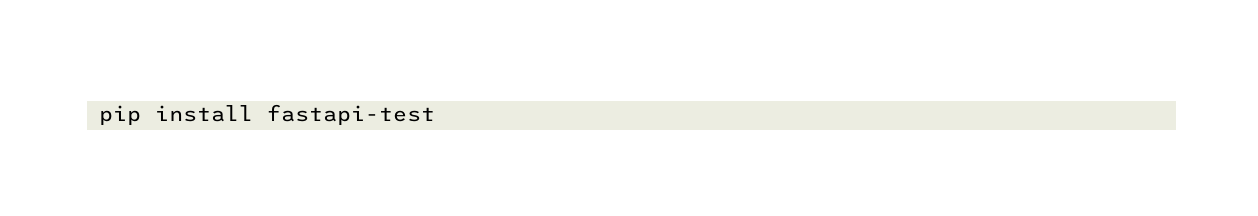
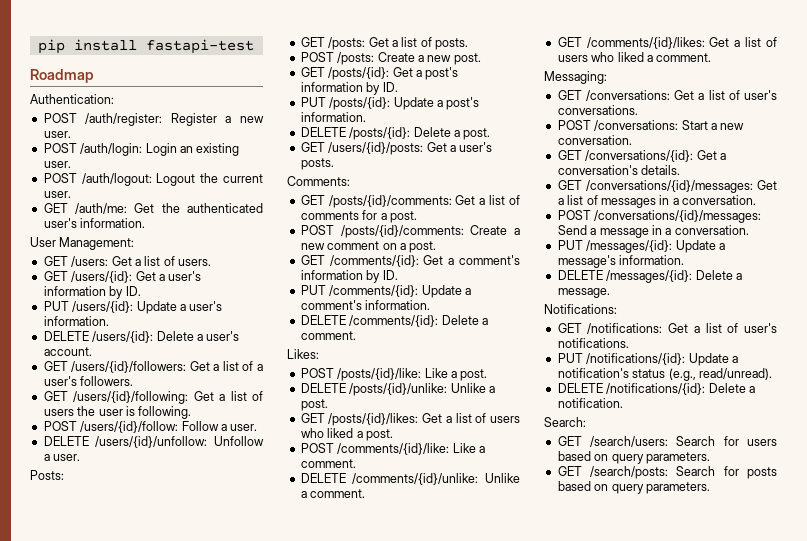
(436, 114) none -> [30,69,94,83] [30,94,114,104] [43,113,264,126] [43,131,71,138] [43,143,240,156] [43,161,71,168] [43,173,263,186] [43,191,71,198] [43,203,263,214] [43,218,146,228] [30,237,135,250] [43,256,211,267] [43,271,202,283] [43,286,141,299] [43,301,223,314] [43,316,109,326] [43,331,240,343] [43,347,92,356] [43,361,263,373] [43,376,134,386] [43,391,263,404] [43,406,192,419] [43,421,258,433] [43,436,264,448] [43,454,81,461] [30,470,64,480] [300,37,468,50] [300,52,481,65] [300,67,459,80] [300,82,398,95] [300,97,480,110] [300,112,366,122] [300,127,491,140] [300,142,493,155] [300,158,334,170] [287,176,350,186] [300,195,520,208] [300,210,417,223] [300,225,520,238] [300,241,437,253] [300,255,520,267] [300,270,398,283] [300,285,471,298] [300,300,431,310] [300,315,488,327] [300,331,356,340] [287,349,319,359] [300,368,488,381] [300,383,495,396] [300,399,328,411] [300,413,520,426] [300,428,393,441] [300,443,485,455] [300,459,356,468] [300,473,520,485] [300,489,366,498] [557,37,777,49] [557,52,712,62] [544,71,607,84] [557,90,777,101] [557,105,638,115] [557,120,745,131] [557,135,632,145] [557,150,726,162] [557,165,681,175] [557,180,777,193] [557,195,756,208] [557,210,762,223] [557,225,749,238] [557,240,725,253] [557,255,685,268] [557,270,742,283] [557,288,610,298] [544,304,617,314] [557,323,777,334] [557,338,629,348] [557,353,738,366] [557,368,772,381] [557,383,755,395] [557,398,623,408] [544,417,586,427] [557,436,777,447] [557,451,710,464] [557,466,777,479] [557,481,710,494] // Roadmap // Authentication: // POST /auth/register: Register a new user. // POST /auth/login: Login an existing user. // POST /auth/logout: Logout the current user. // GET /auth/me: Get the authenticated user's information. // User Management: // GET /users: Get a list of users. // GET /users/{id}: Get a user's information by ID. // PUT /users/{id}: Update a user's information. // DELETE /users/{id}: Delete a user's account. // GET /users/{id}/followers: Get a list of a user's followers. // GET /users/{id}/following: Get a list of users the user is following. // POST /users/{id}/follow: Follow a user. // DELETE /users/{id}/unfollow: Unfollow a user. // Posts: // GET /posts: Get a list of posts. // POST /posts: Create a new post. // GET /posts/{id}: Get a post's information by ID. // PUT /posts/{id}: Update a post's information. // DELETE /posts/{id}: Delete a post. // GET /users/{id}/posts: Get a user's posts. // Comments: // GET /posts/{id}/comments: Get a list of comments for a post. // POST /posts/{id}/comments: Create a new comment on a post. // GET /comments/{id}: Get a comment's information by ID. // PUT /comments/{id}: Update a comment's information. // DELETE /comments/{id}: Delete a comment. // Likes: // POST /posts/{id}/like: Like a post. // DELETE /posts/{id}/unlike: Unlike a post. // GET /posts/{id}/likes: Get a list of users who liked a post. // POST /comments/{id}/like: Like a comment. // DELETE /comments/{id}/unlike: Unlike a comment. // GET /comments/{id}/likes: Get a list of users who liked a comment. // Messaging: // GET /conversations: Get a list of user's conversations. // POST /conversations: Start a new conversation. // GET /conversations/{id}: Get a conversation's details. // GET /conversations/{id}/messages: Get a list of messages in a conversation. // POST /conversations/{id}/messages: Send a message in a conversation. // PUT /messages/{id}: Update a message's information. // DELETE /messages/{id}: Delete a message. // Notifications: // GET /notifications: Get a list of user's notifications. // PUT /notifications/{id}: Update a notification's status (e.g., read/unread). // DELETE /notifications/{id}: Delete a notification. // Search: // GET /search/users: Search for users based on query parameters. // GET /search/posts: Search for posts based on query parameters.

